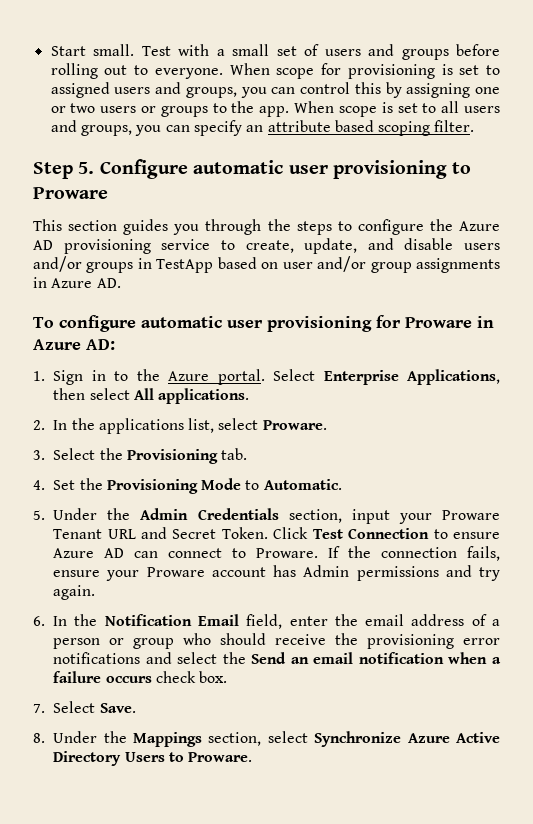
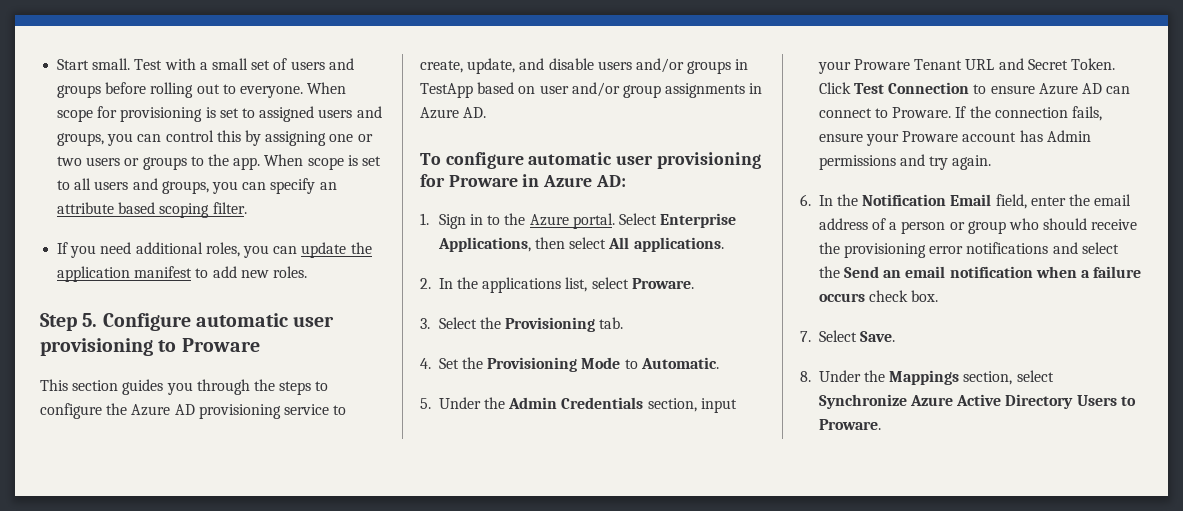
(475, 126) none -> [57,242,372,258] [57,266,307,282] // If you need additional roles, you can update the application manifest to add new roles.

